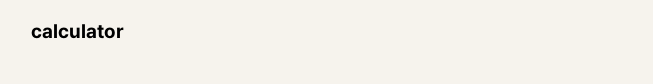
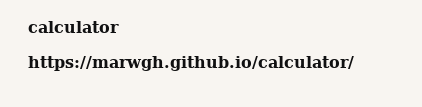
(124, 31) none -> [28,56,354,71] // https://marwgh.github.io/calculator/

